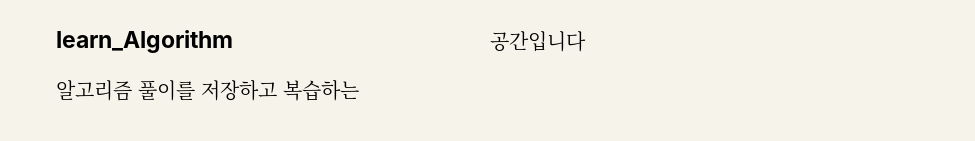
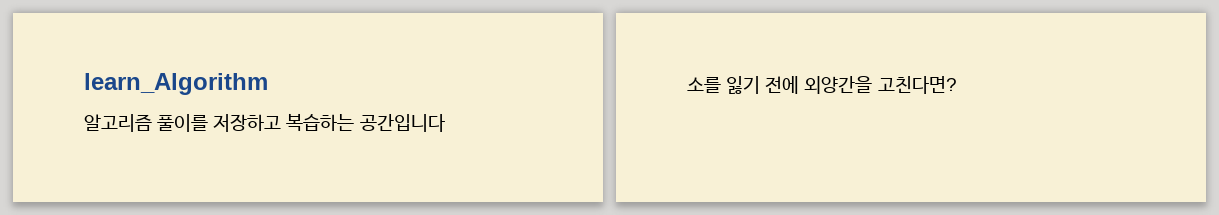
(586, 41) none -> [687,76,957,94] // 소를 잃기 전에 외양간을 고친다면?

